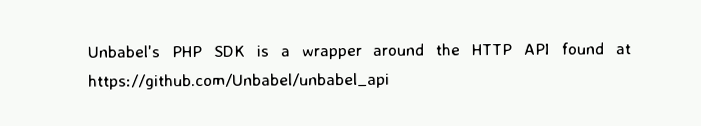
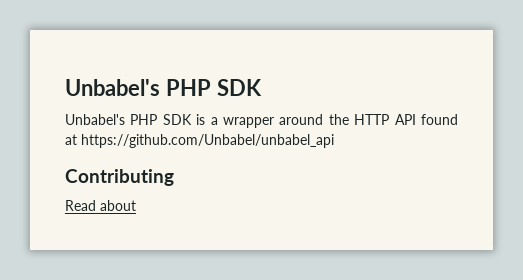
[87,45,245,58] Unbabel's PHP SDK -> [65,79,262,96] [65,114,192,125] Unbabel's PHP SDK // Unbabel's PHP SDK
(390, 81) none -> [65,169,174,186] [65,200,136,211] // Contributing // Read about

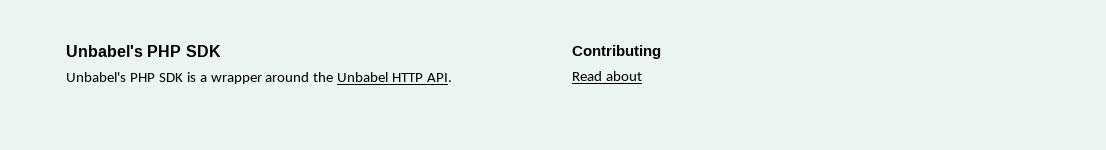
[354,114,458,125] [65,134,334,148] HTTP API found at https://github.com/Unbabel/unbabel_api -> [337,72,453,82] Unbabel HTTP API.

